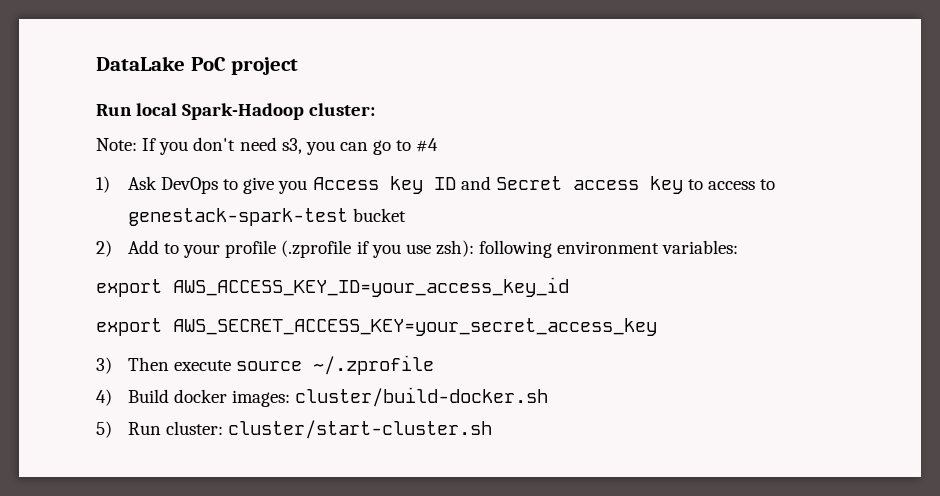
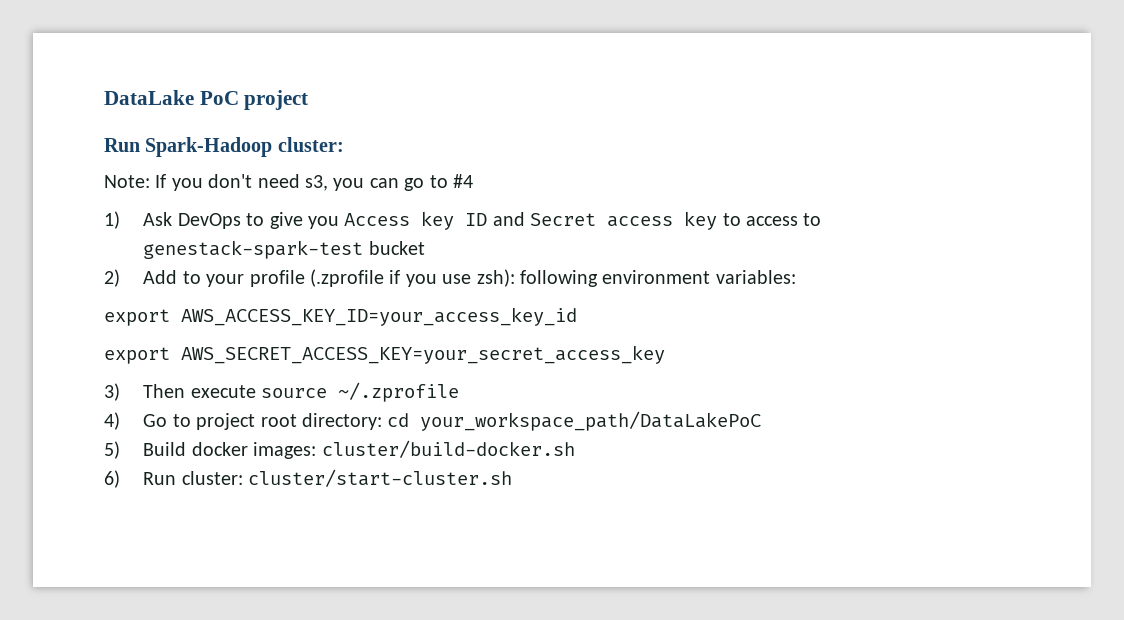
[136,103,178,116] local -> (140, 145) none
(112, 397) none -> [143,411,762,431] [104,441,120,459] Go to project root directory: cd your_workspace_path/DataLakePoC // 5)
[96,421,112,438] 5) -> [104,470,120,488] 6)

